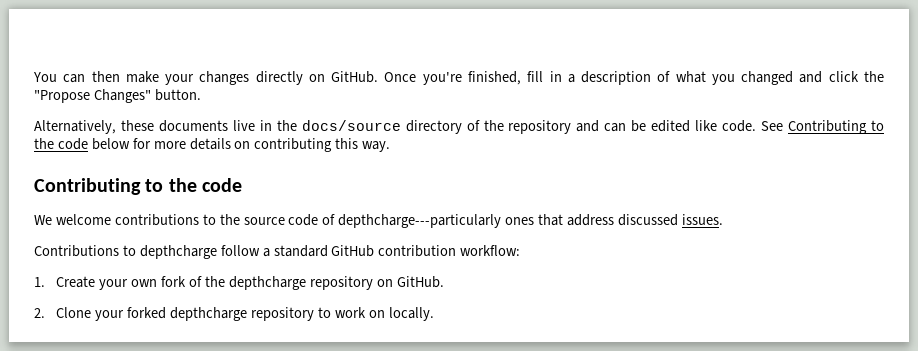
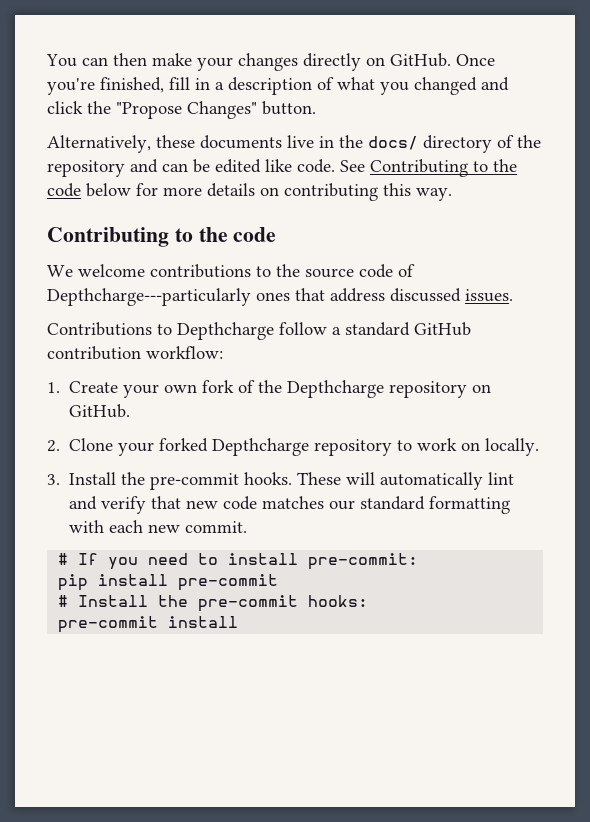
[301,120,401,131] docs/source -> [368,136,418,150] docs/
[338,214,502,228] depthcharge---particularly -> [47,288,251,306] Depthcharge---particularly
[139,245,217,259] depthcharge -> [177,322,274,340] Depthcharge
[228,276,306,290] depthcharge -> [287,380,385,398] Depthcharge
[170,307,248,321] depthcharge -> [212,438,310,456] Depthcharge
(434, 314) none -> [47,472,515,490] [69,496,511,514] [69,520,248,533] [58,553,419,570] [58,574,279,591] [58,595,369,612] [58,616,239,633] // 3. Install the pre-commit hooks. These will automatically lint and verify that new code matches our standard formatting with each new commit. // # If you need to install pre-commit: // pip install pre-commit // # Install the pre-commit hooks: // pre-commit install

